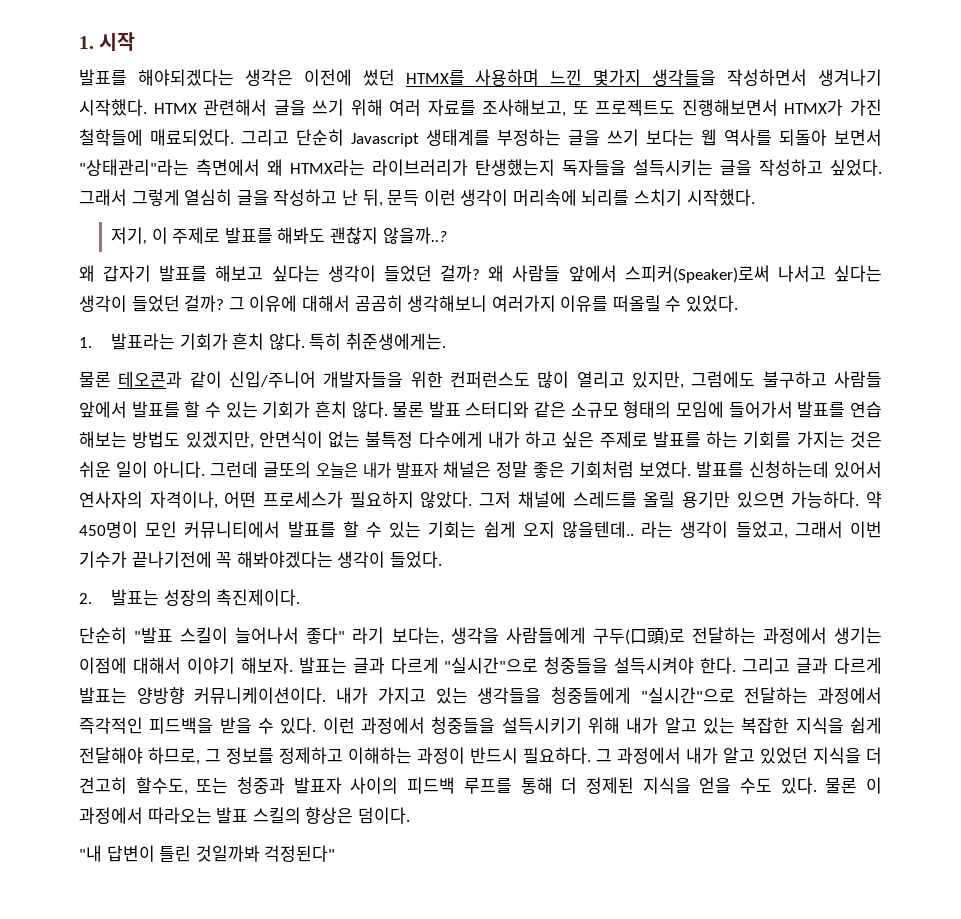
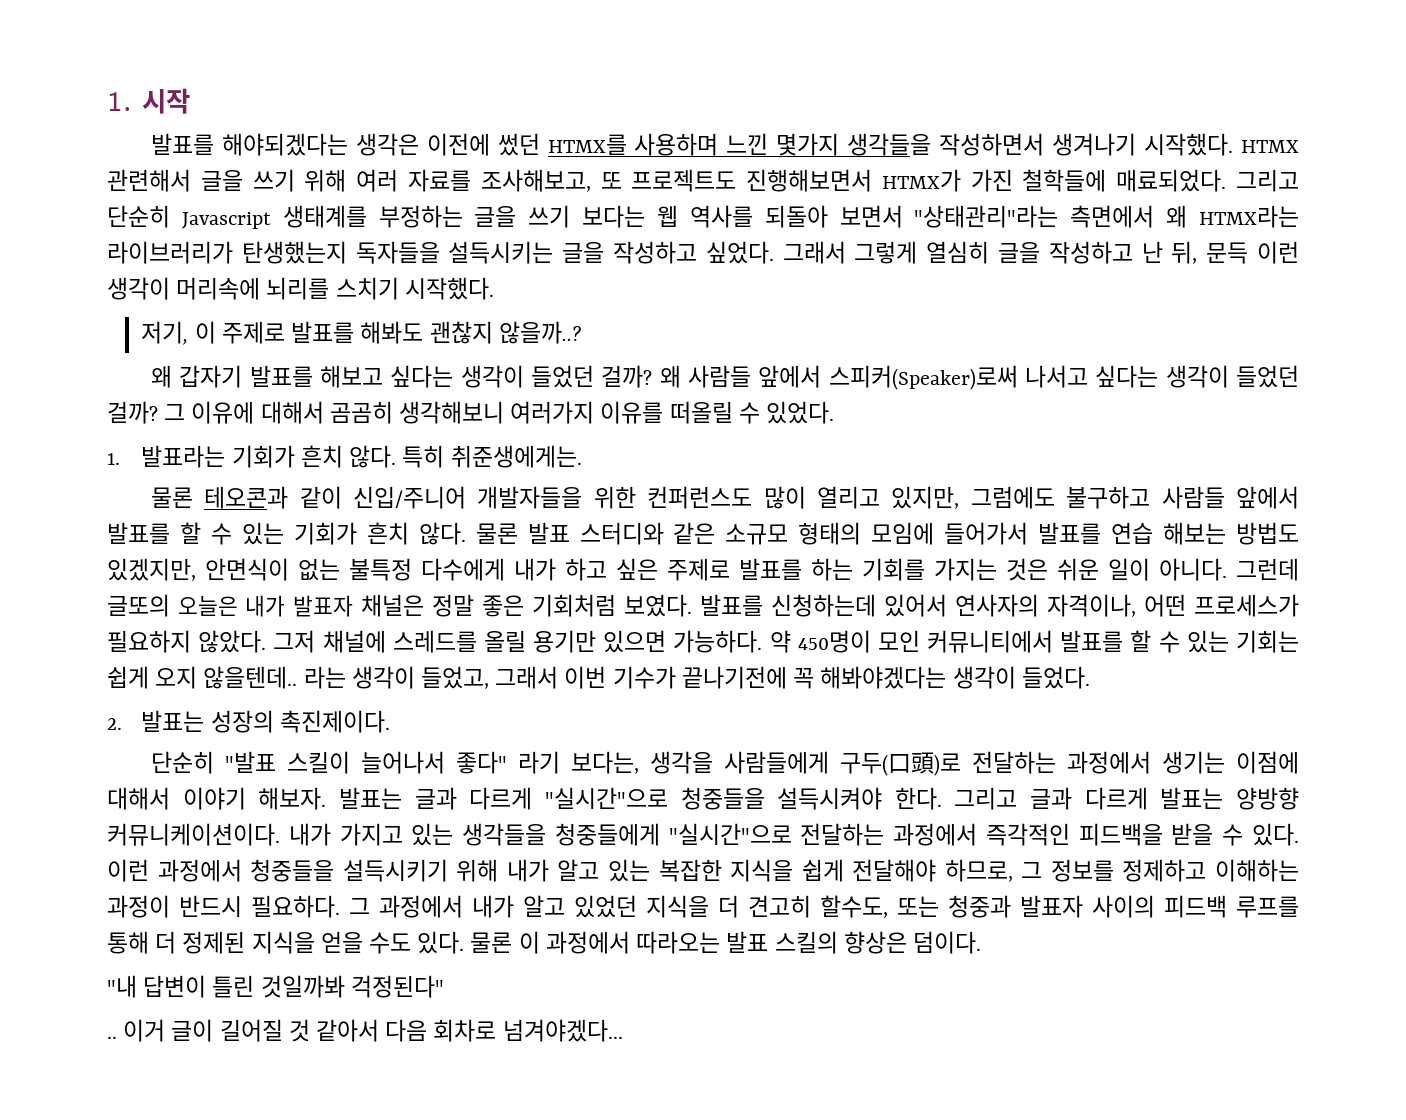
(336, 853) none -> [107,1019,623,1042] // .. 이거 글이 길어질 것 같아서 다음 회차로 넘겨야겠다...

